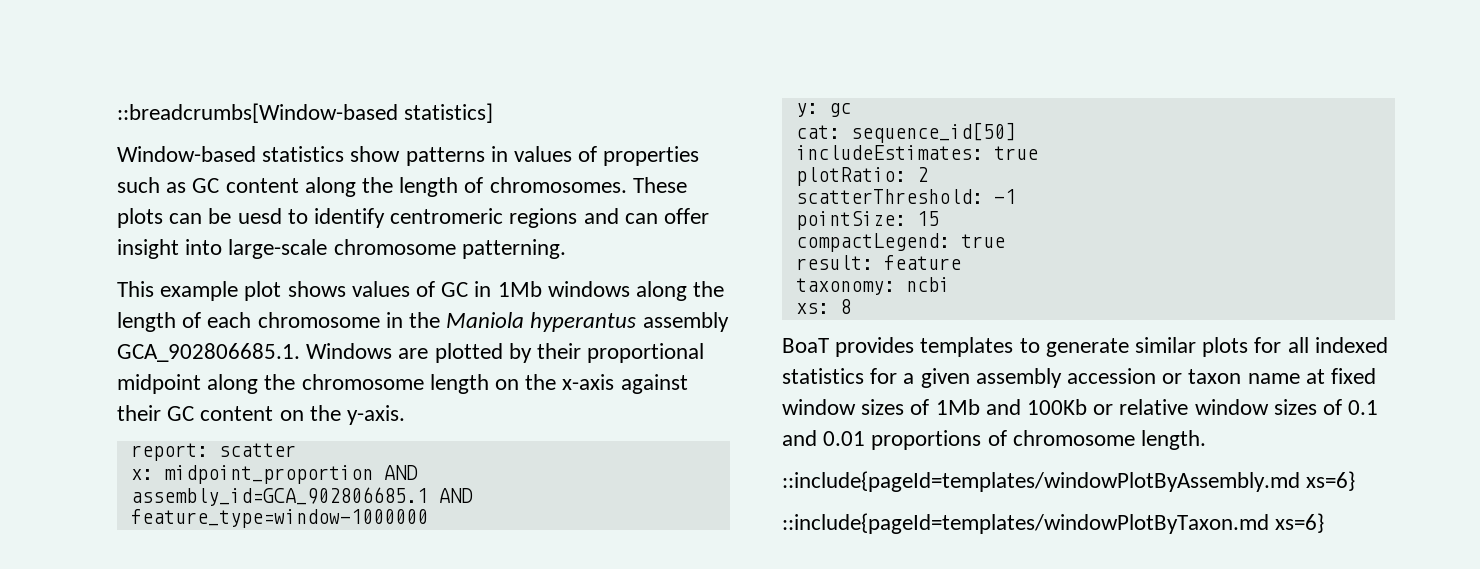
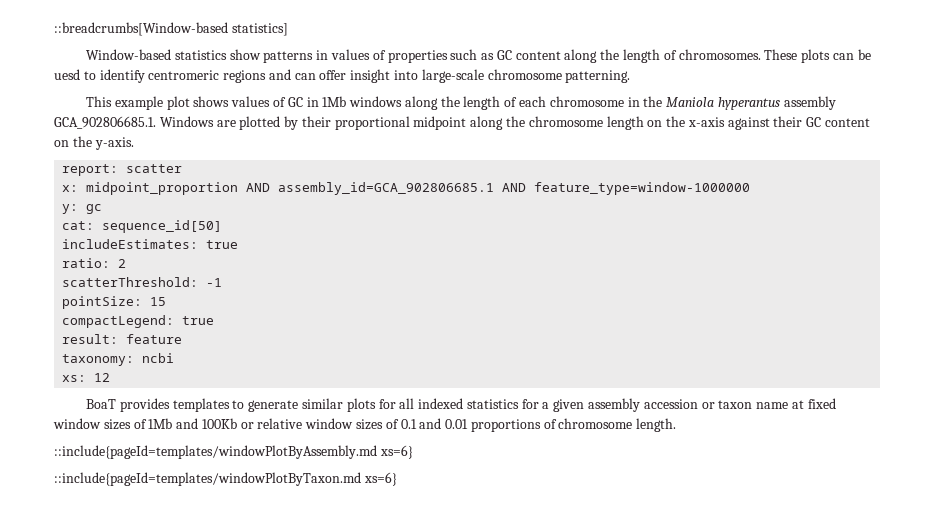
[795,167,906,186] plotRatio: -> [62,258,111,268] ratio:
[839,299,851,314] 8 -> [94,373,111,382] 12

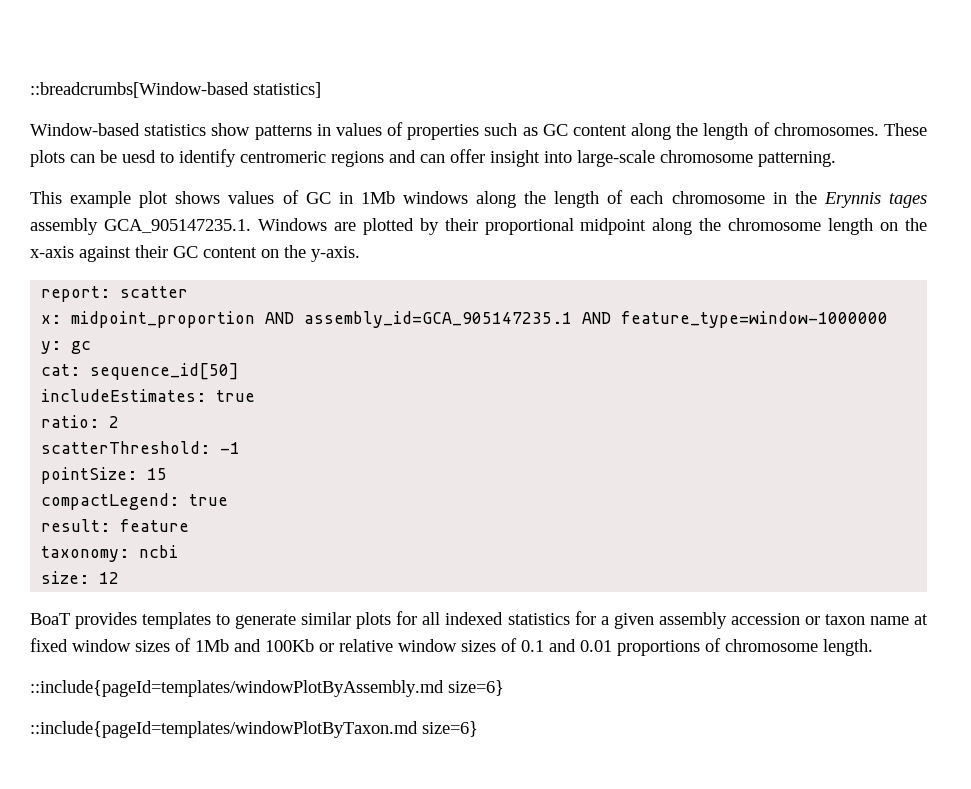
[666,96,836,110] [54,116,156,129] Maniola hyperantus assembly GCA_902806685.1. -> [823,192,927,208] [30,218,251,235] Erynnis tages assembly GCA_905147235.1.
[278,182,495,195] assembly_id=GCA_902806685.1 -> [304,311,573,328] assembly_id=GCA_905147235.1
[62,375,87,382] xs: -> [41,571,90,584] size:
[379,445,413,459] xs=6} -> [448,680,504,696] size=6}
[363,472,397,486] xs=6} -> [422,721,478,737] size=6}

